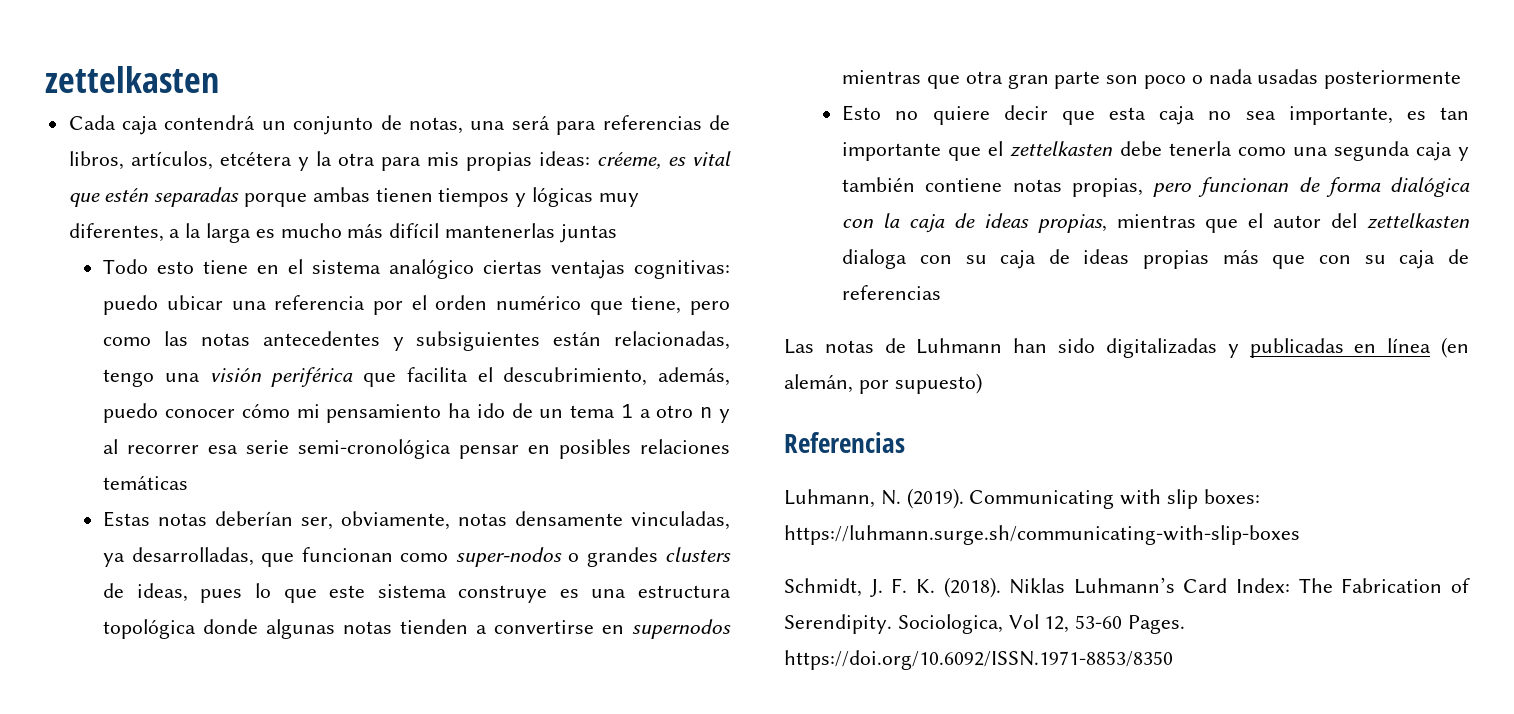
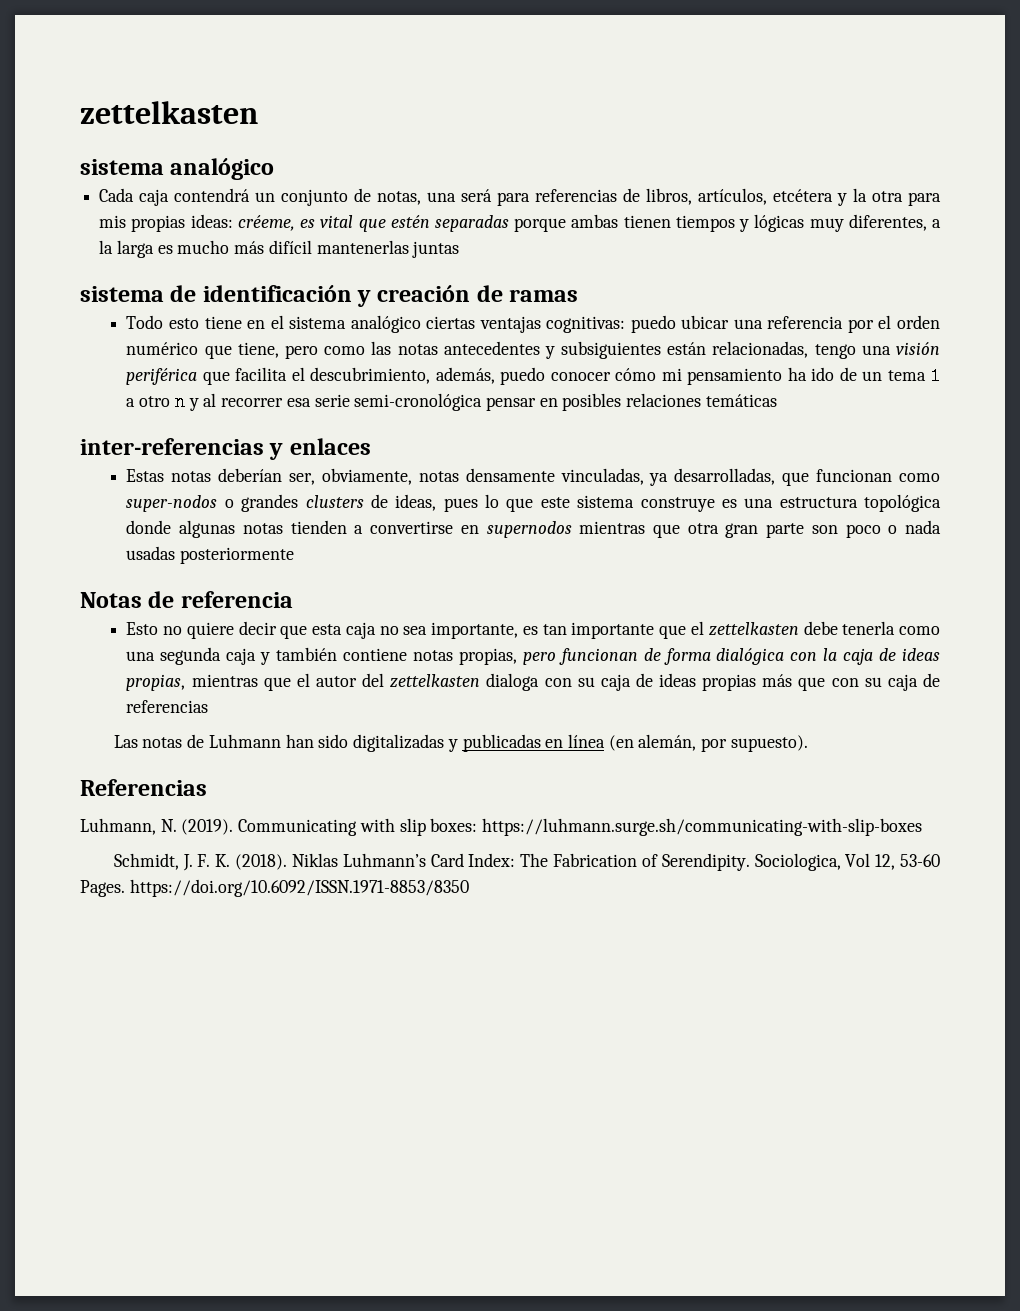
[45,66,219,93] zettelkasten -> [80,101,258,124] [80,158,275,180] zettelkasten // sistema analógico
(617, 233) none -> [80,285,579,307] // sistema de identificación y creación de ramas
(189, 482) none -> [80,438,371,460] // inter-referencias y enlaces
(1462, 79) none -> [80,591,293,608] // Notas de referencia
[894,373,982,394] supuesto) -> [730,735,808,752] supuesto).

